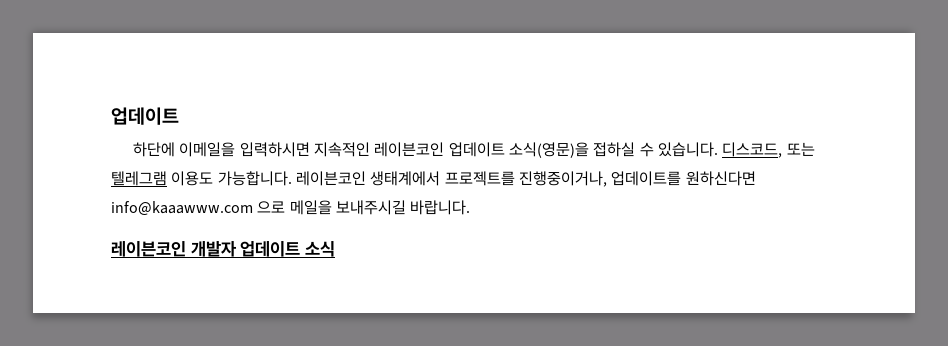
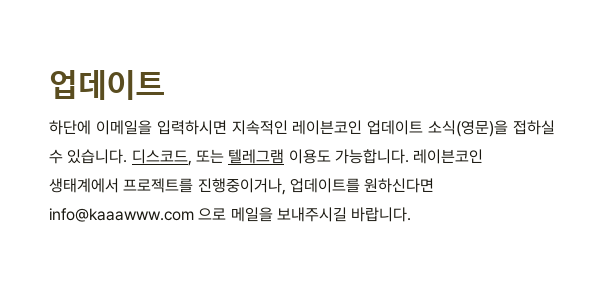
[111,241,336,257] // 레이븐코인 개발자 업데이트 소식 -> (412, 214) none

